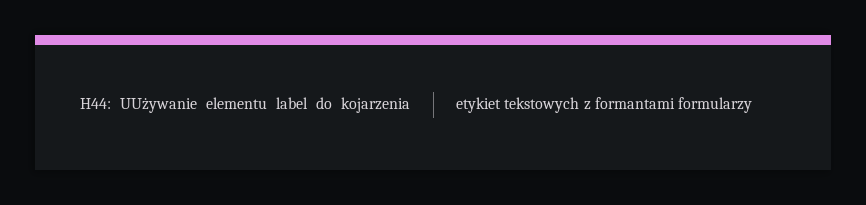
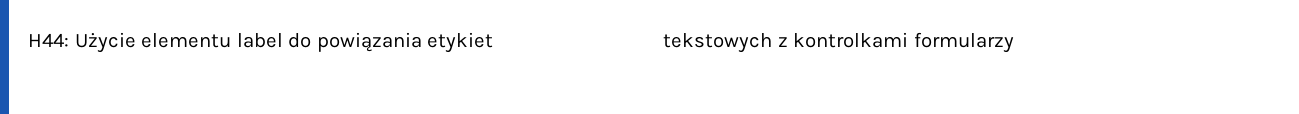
[120,98,197,113] UUżywanie -> [74,32,136,53] Użycie
[341,97,410,113] kojarzenia -> [316,32,422,52] powiązania
[594,97,675,109] formantami -> [793,32,909,48] kontrolkami

